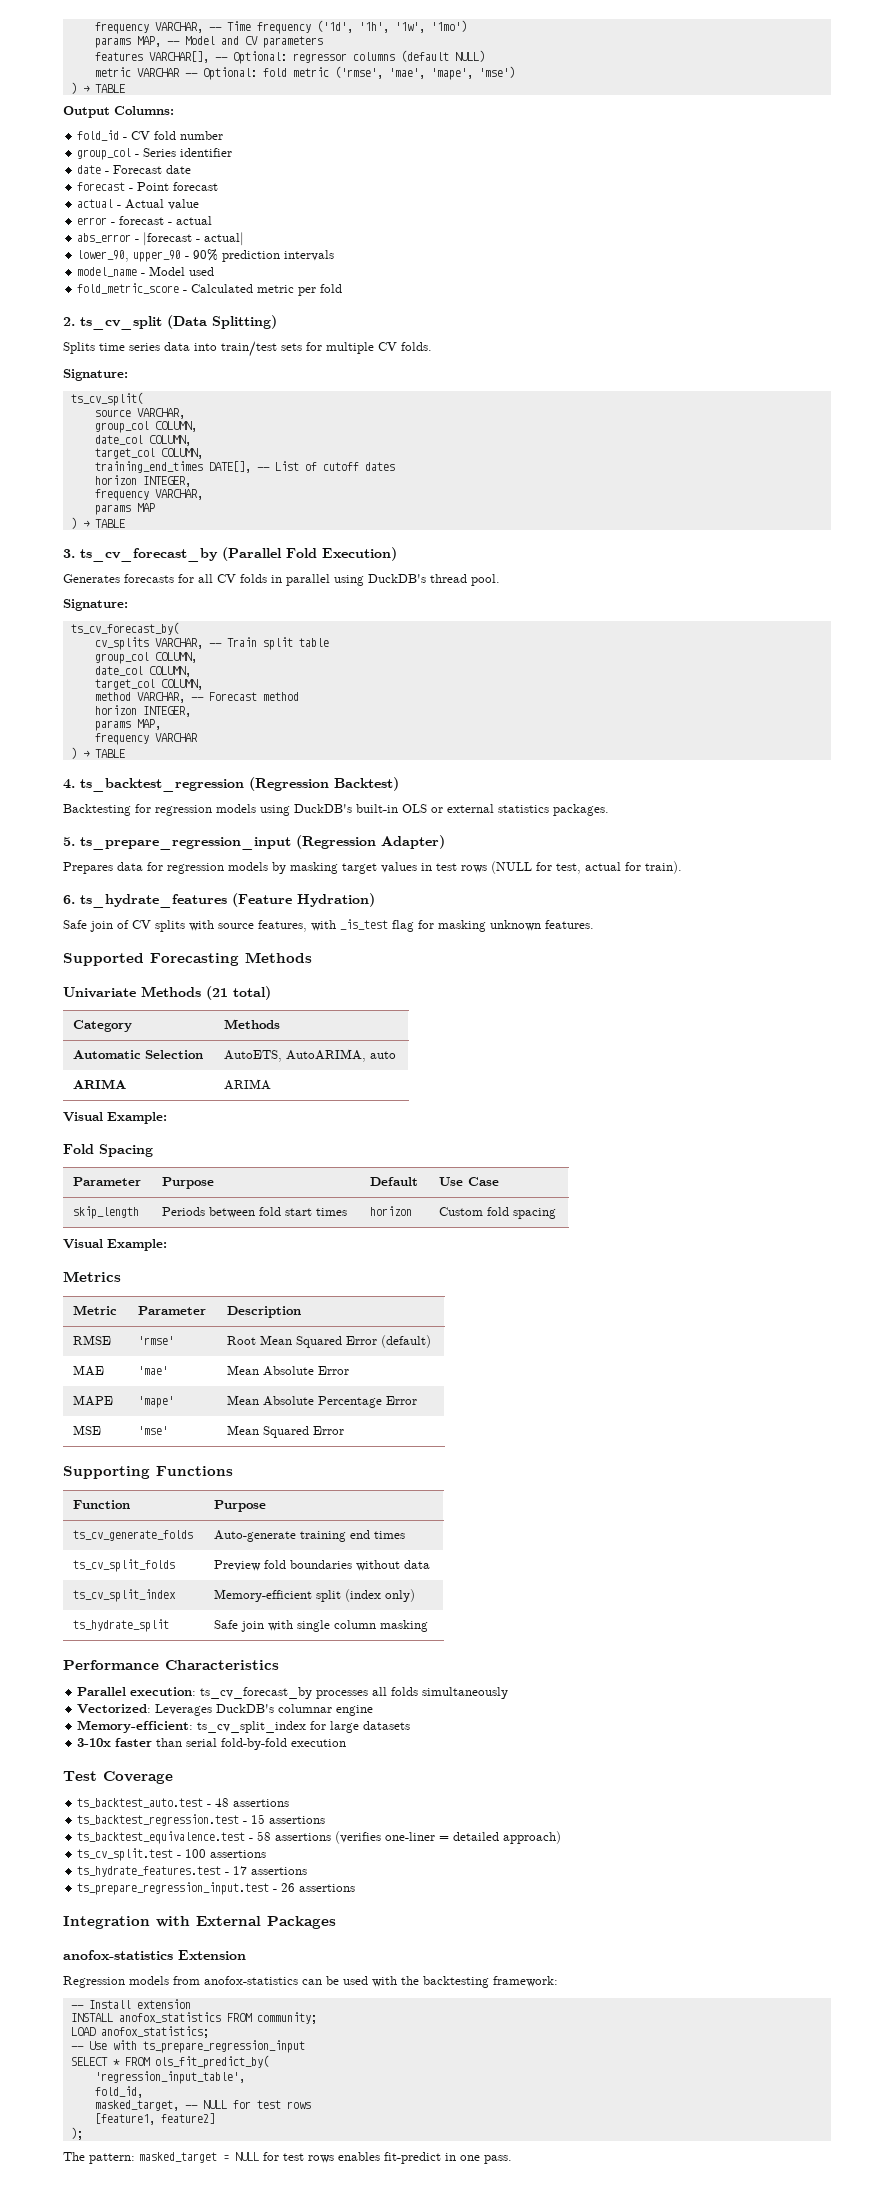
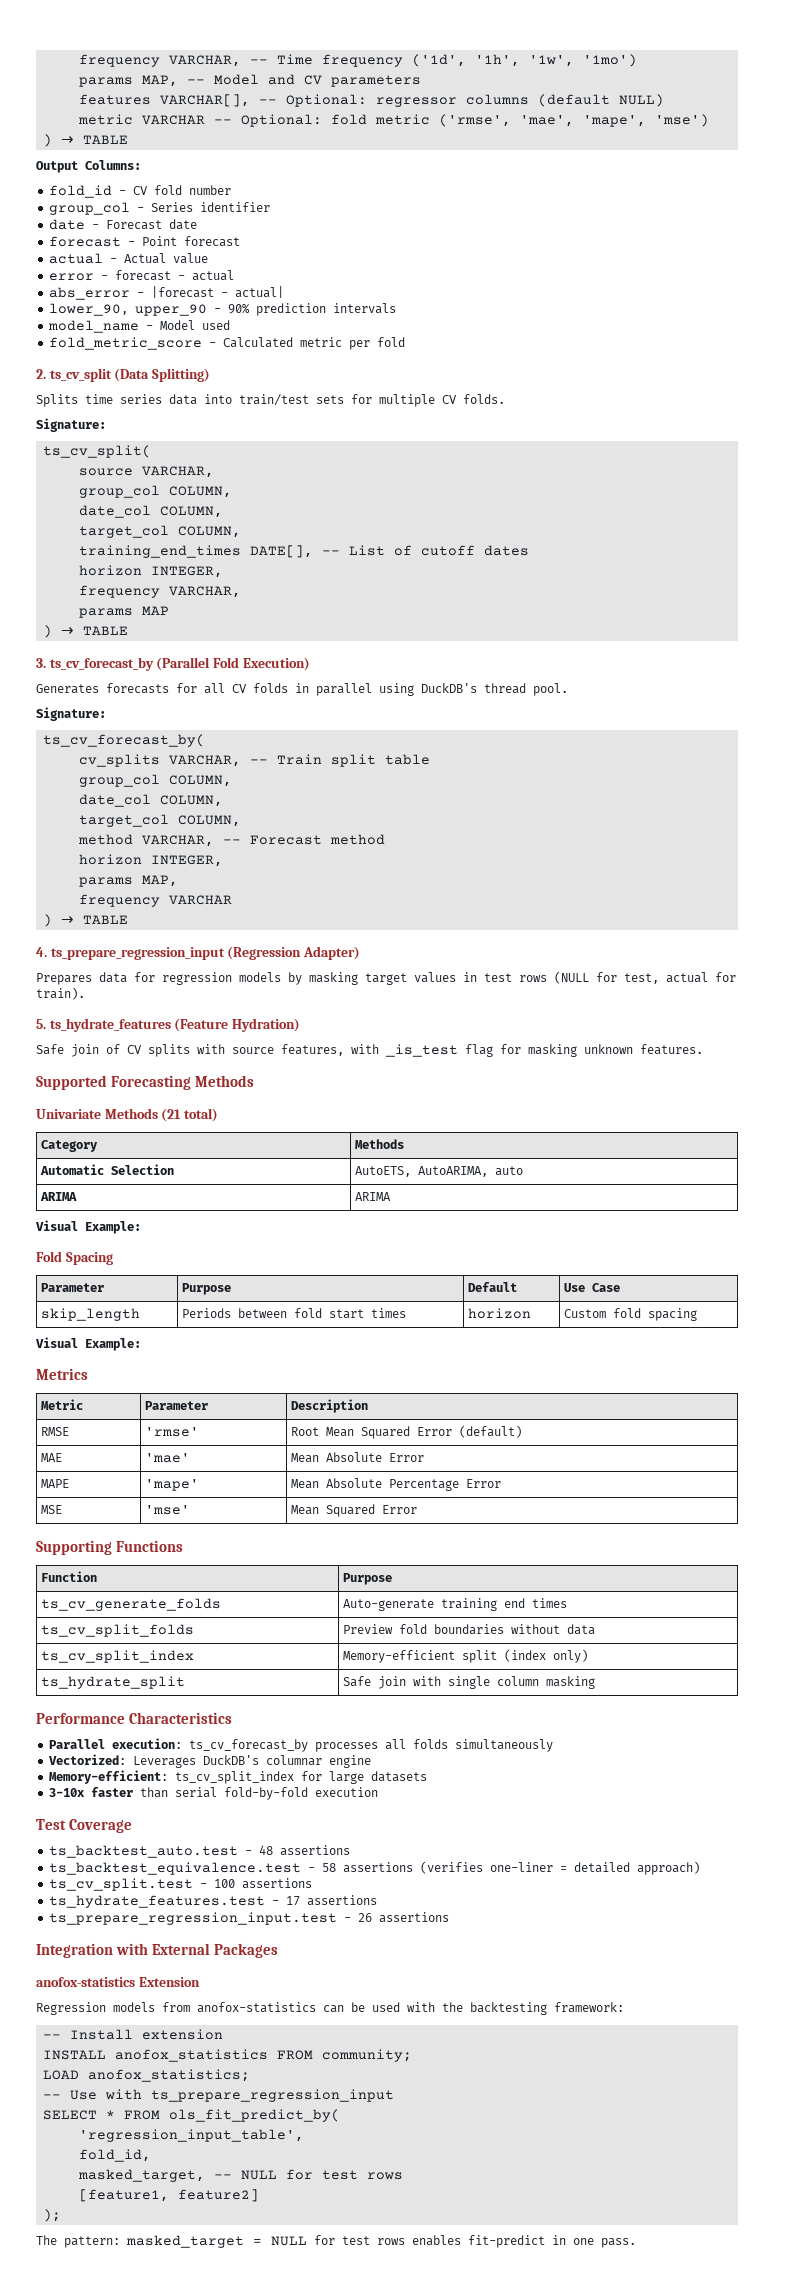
[80,777,399,792] [63,804,609,816] [63,837,75,846] ts_backtest_regression (Regression Backtest) // Backtesting for regression models using DuckDB's built-in OLS or external statistics packages. // 5. -> (47, 952) none
[63,895,75,904] 6. -> [36,1019,46,1029] 5.
[77,1814,326,1826] // ts_backtest_regression.test - 15 assertions -> (351, 1850) none

